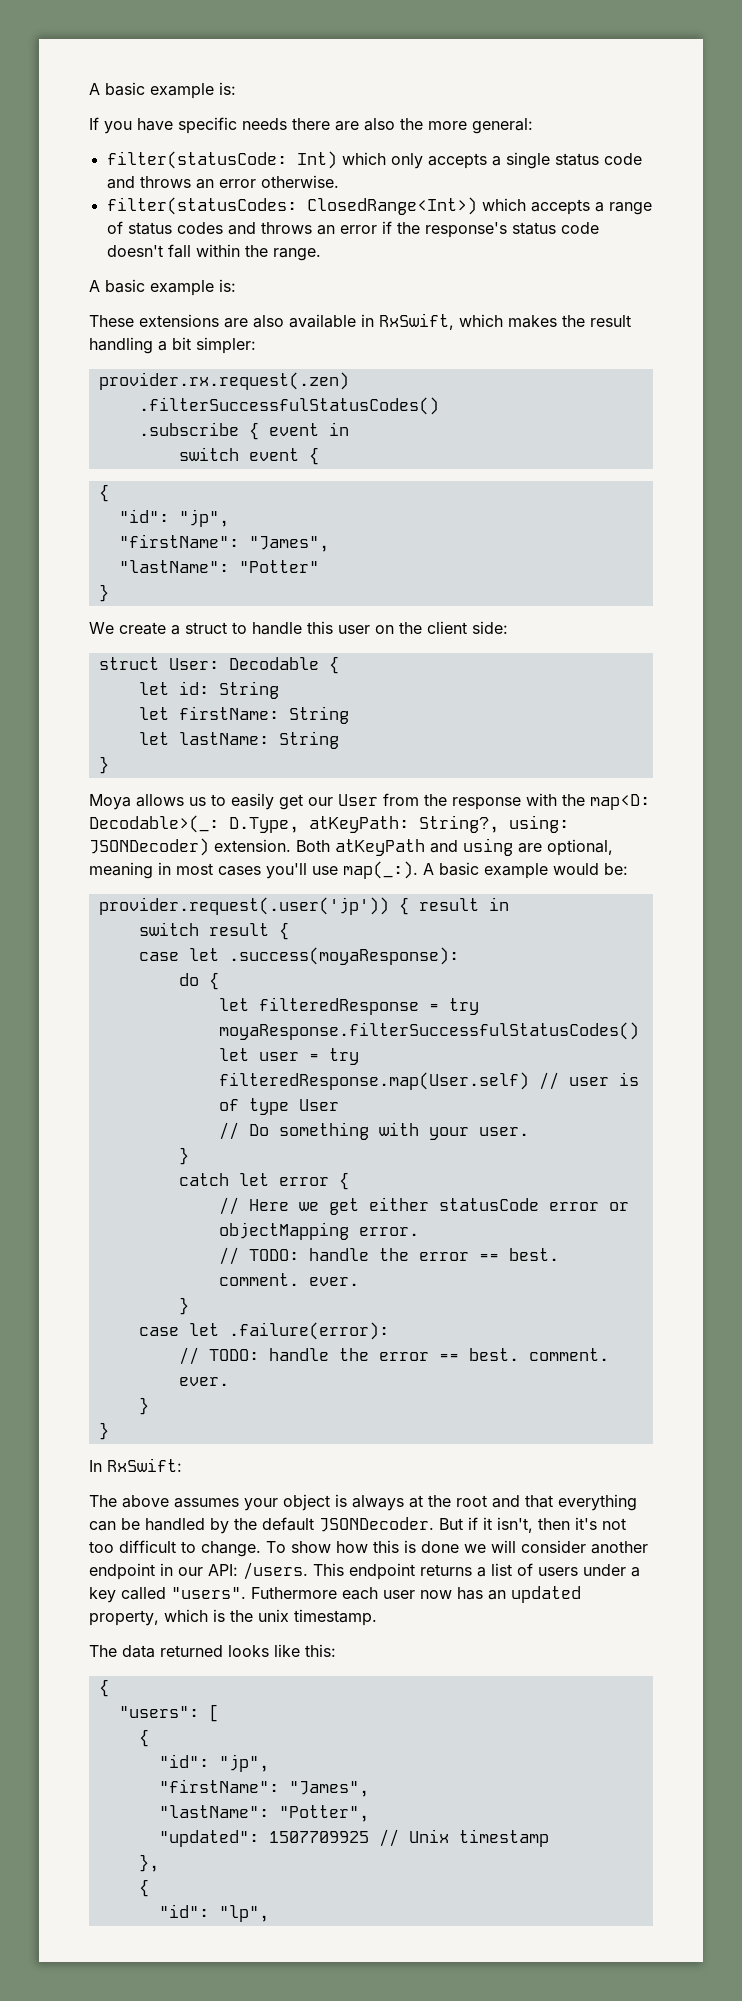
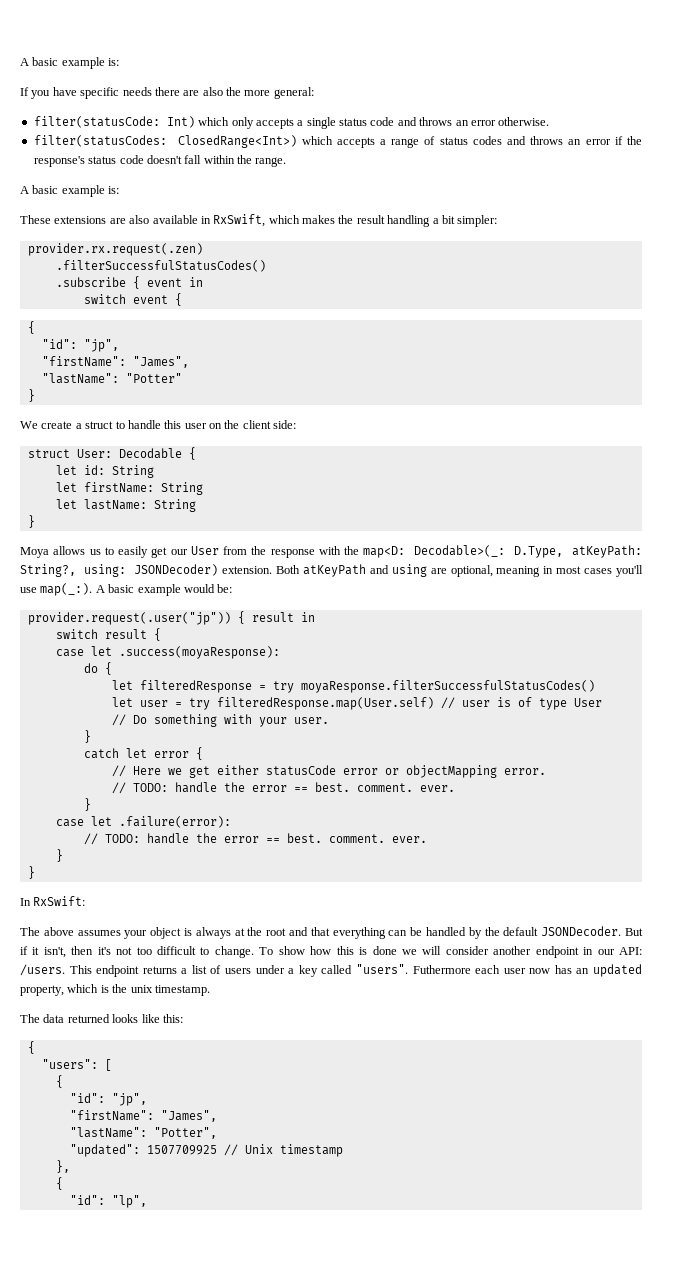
[98,897,389,915] provider.request(.user('jp')) -> [27,612,231,625] provider.request(.user("jp"))

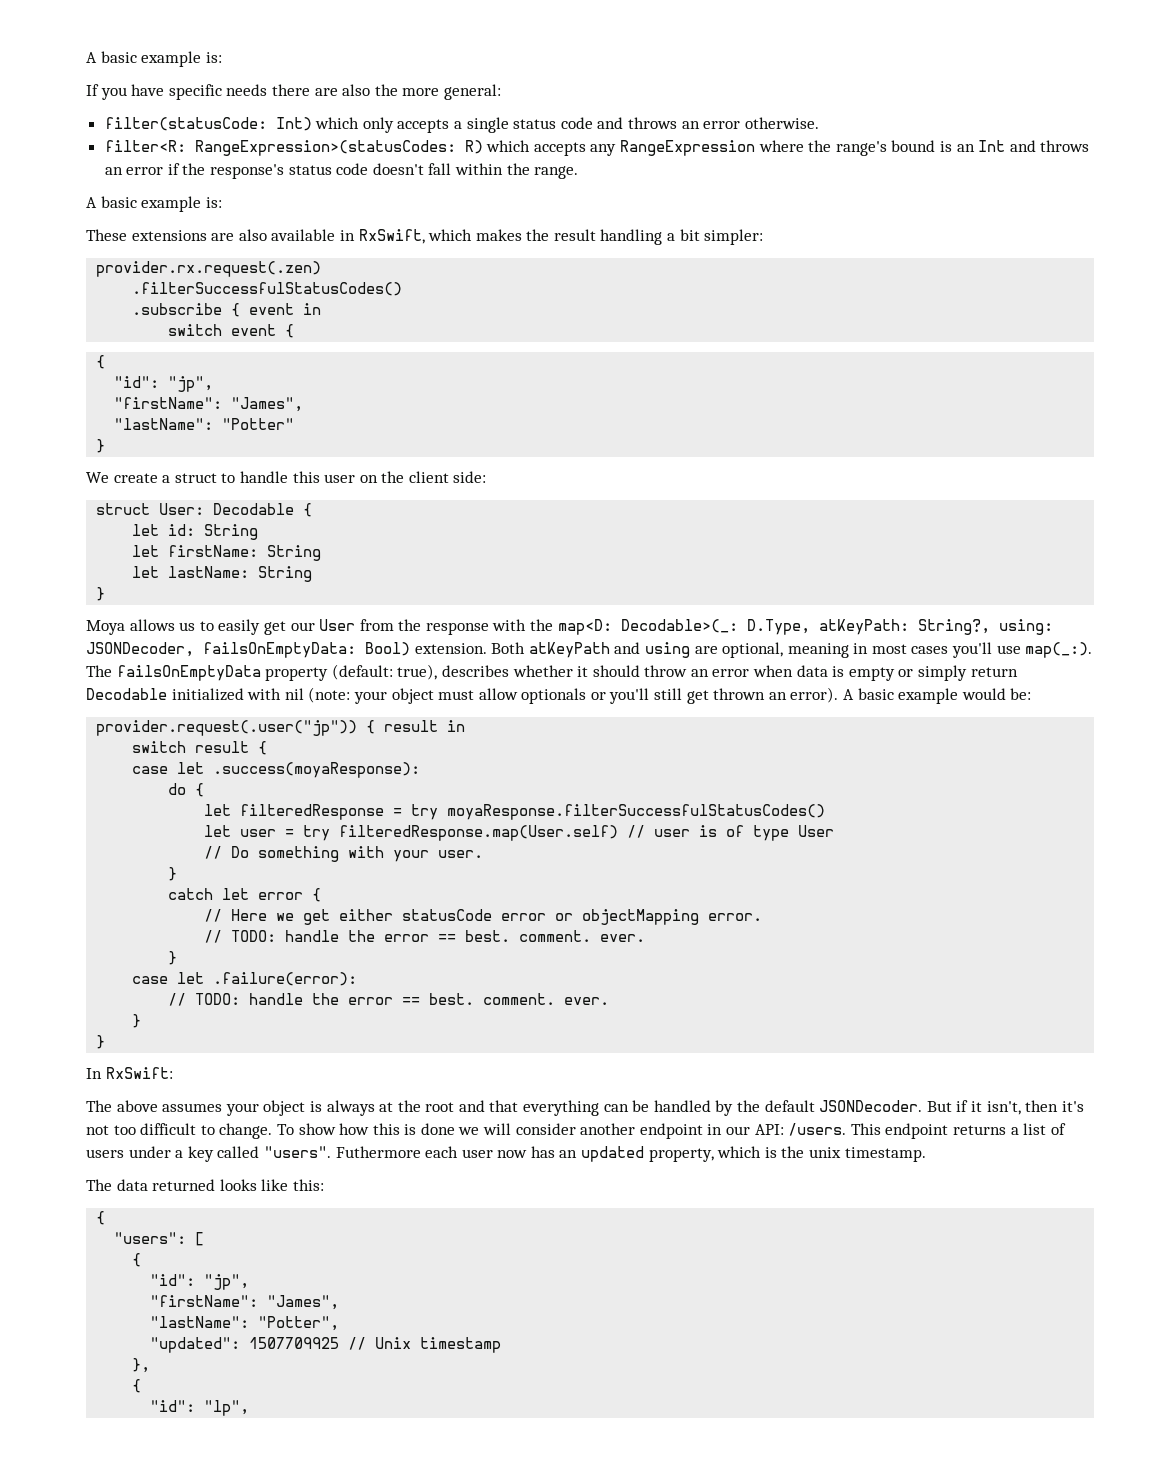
[33,135,502,148] filter(statusCodes: ClosedRange<Int>) which accepts a range of status codes -> [104,140,1006,156] filter<R: RangeExpression>(statusCodes: R) which accepts any RangeExpression where the range's bound is an Int
[134,564,219,576] JSONDecoder) -> [86,642,410,658] JSONDecoder, failsOnEmptyData: Bool)
(93, 589) none -> [86,664,1018,681] [86,687,839,704] The failsOnEmptyData property (default: true), describes whether it should throw an error when data is empty or simply return Decodable initialized with nil (note: your object must allow optionals or you'll still get thrown an error).

